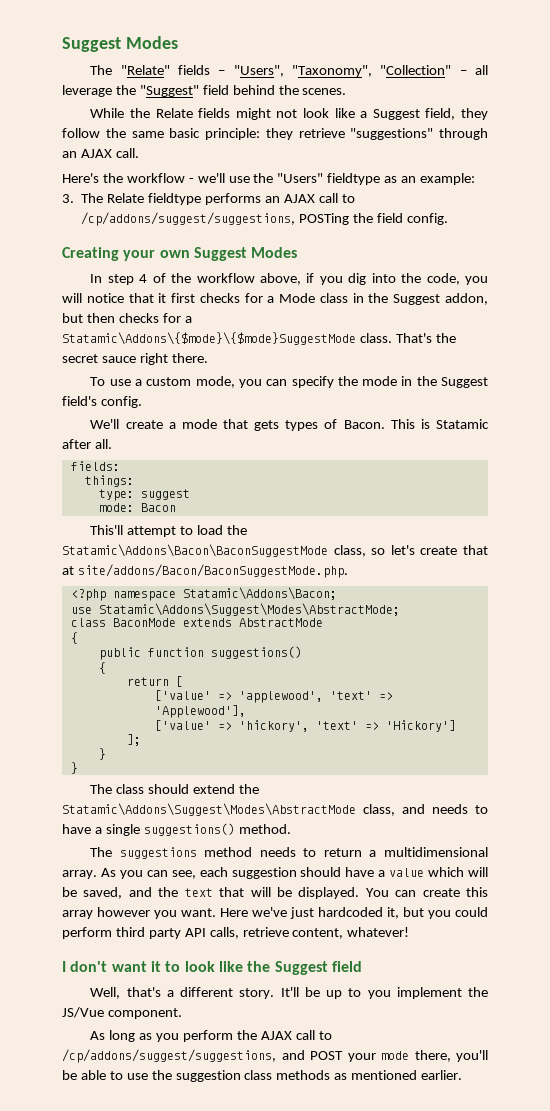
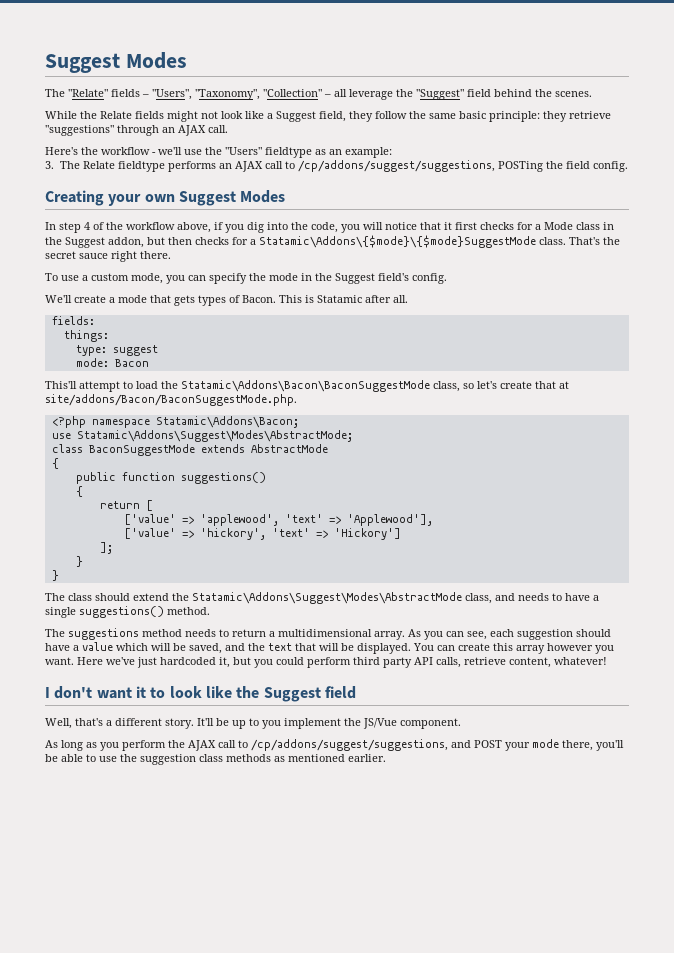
[112,618,176,627] BaconMode -> [88,444,195,456] BaconSuggestMode

